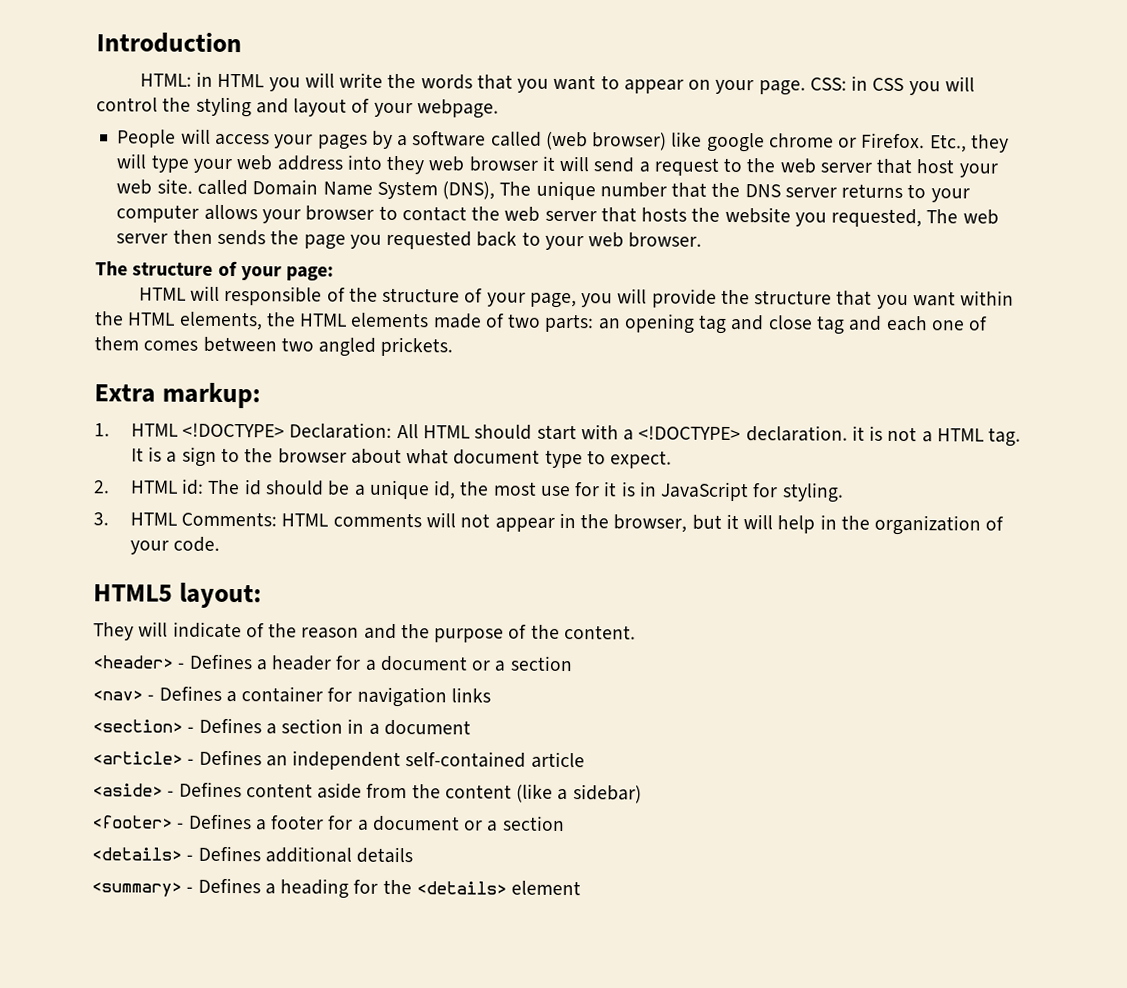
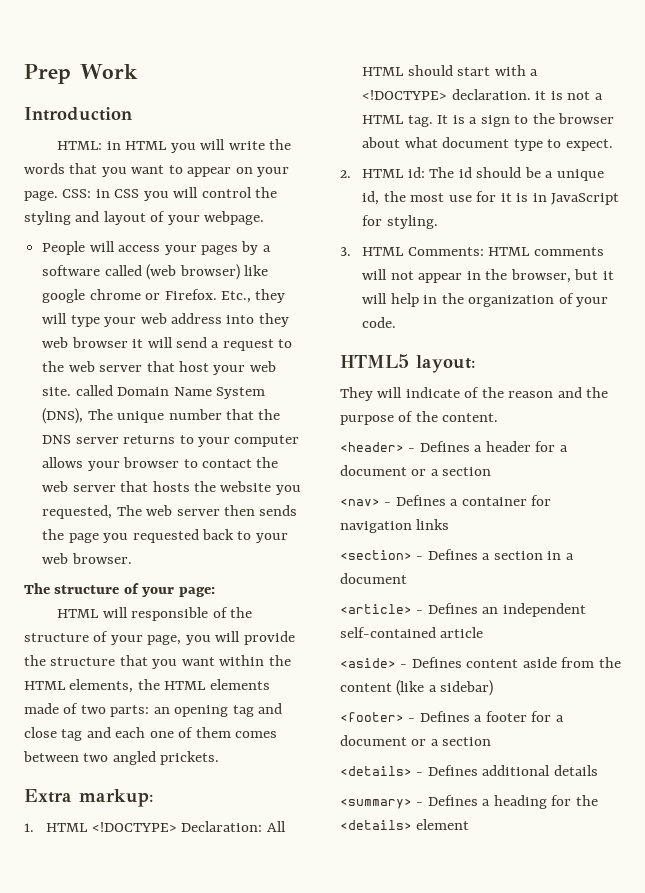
(96, 43) none -> [24,64,138,84] Prep Work //

